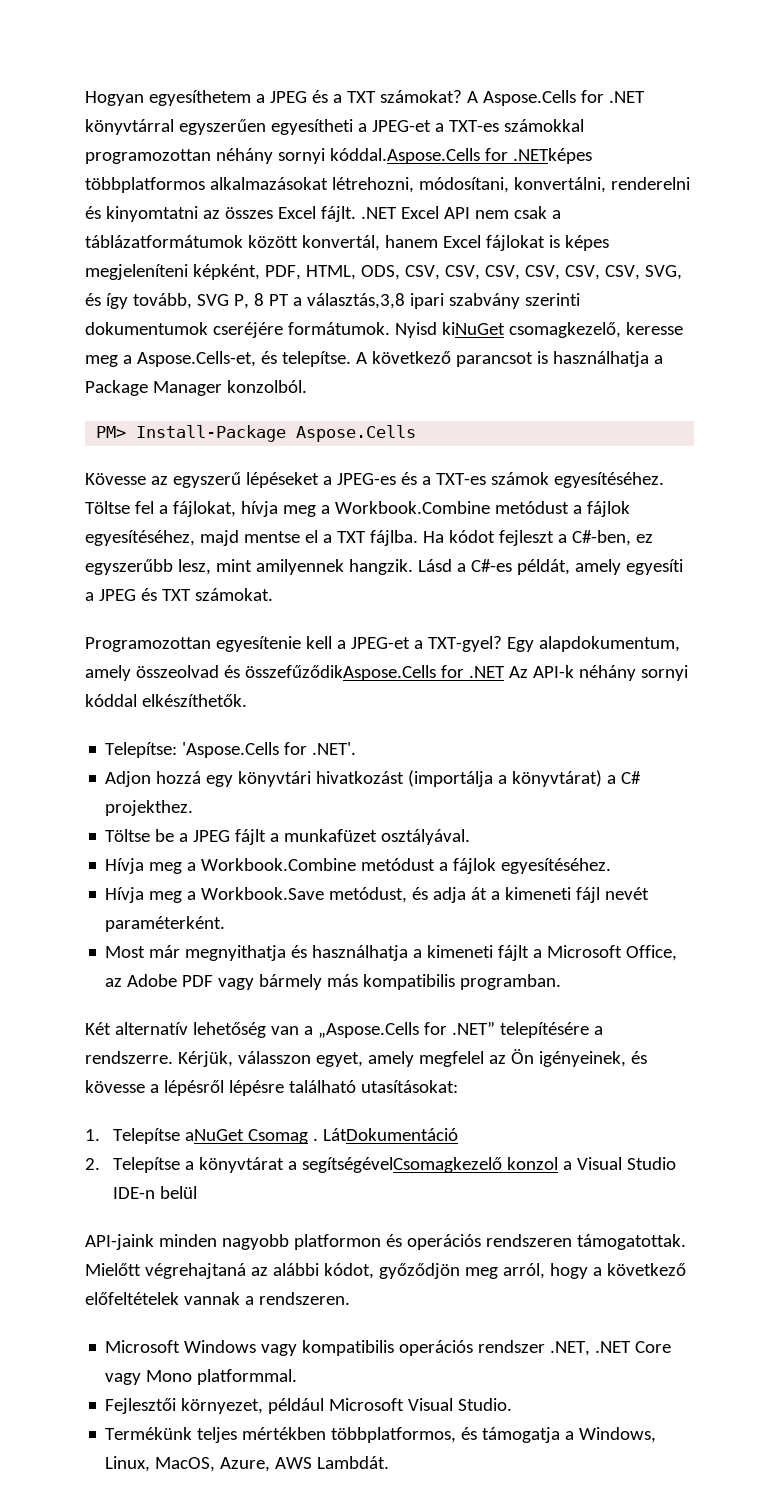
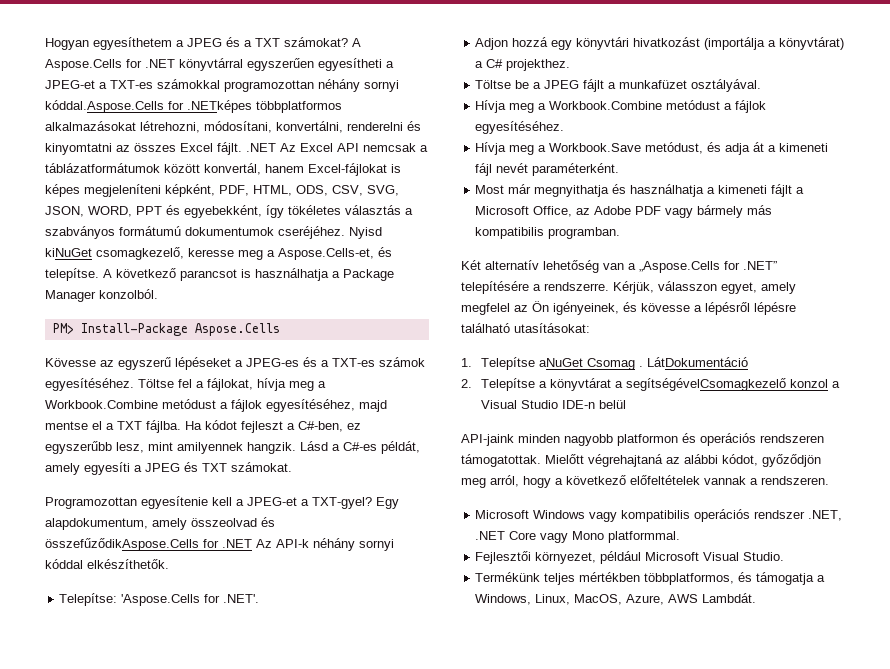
(397, 213) none -> [280,143,296,152] Az
[474,206,547,219] nem csak -> [363,143,416,152] nemcsak
[442,235,545,251] Excel fájlokat -> [308,163,387,176] Excel-fájlokat
[444,265,682,280] [85,293,580,309] [85,322,390,338] CSV, CSV, CSV, CSV, CSV, SVG, és így tovább, SVG P, 8 PT a választás,3,8 ipari szabvány szerinti dokumentumok cseréjére formátumok. -> [367,185,399,196] [45,205,413,218] [45,226,345,239] SVG, JSON, WORD, PPT és egyebekként, így tökéletes választás a szabványos formátumú dokumentumok cseréjéhez.

